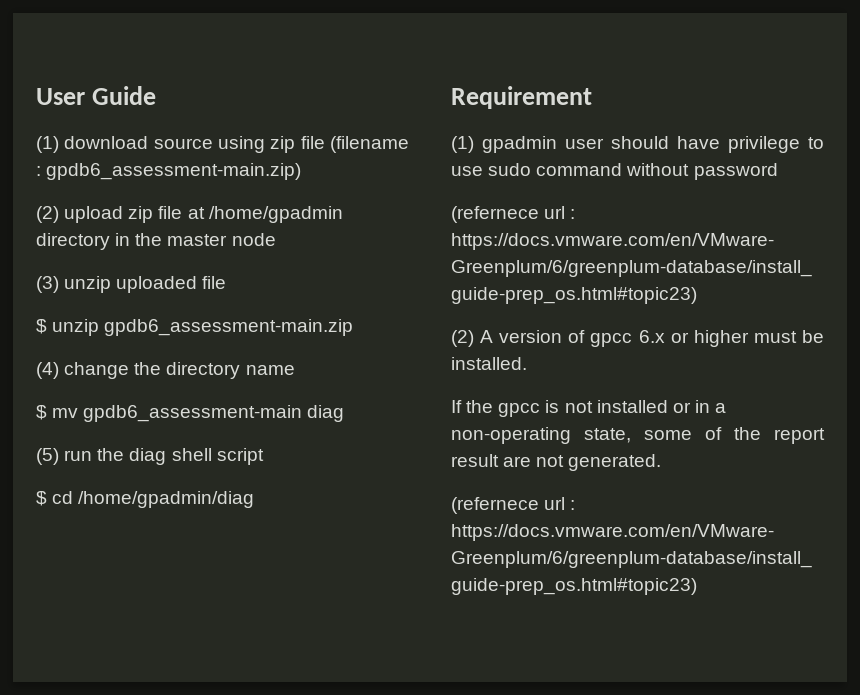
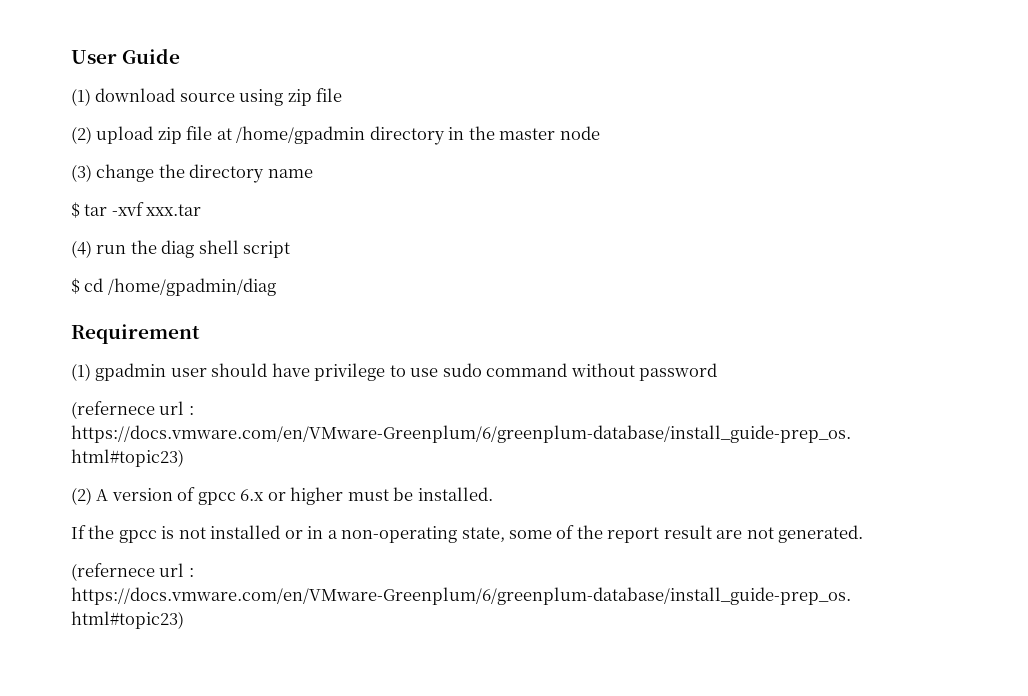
[330,136,409,153] [36,163,302,180] (filename : gpdb6_assessment-main.zip) -> (343, 95) none
[64,276,227,293] [36,319,354,336] [36,362,59,379] unzip uploaded file // $ unzip gpdb6_assessment-main.zip // (4) -> (92, 173) none
[52,405,345,422] [36,448,59,465] mv gpdb6_assessment-main diag // (5) -> [84,202,202,216] [71,240,92,258] tar -xvf xxx.tar // (4)

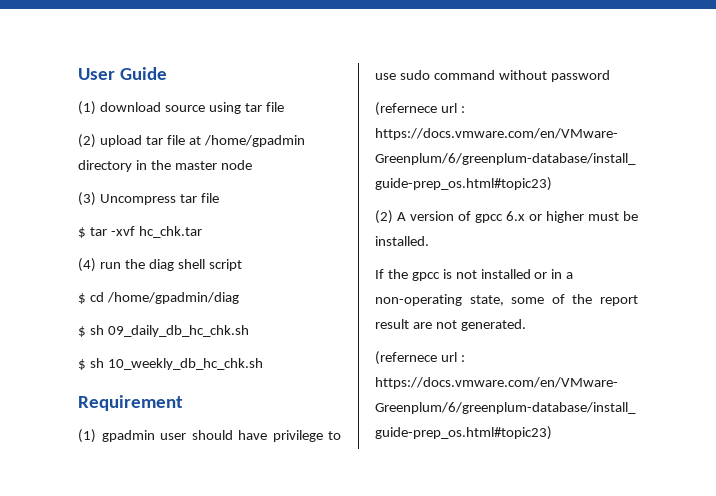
[287,89,312,106] zip -> [244,103,262,112] tar
[157,127,182,144] zip -> [145,136,163,145] tar
[96,164,313,183] change the directory name -> [99,193,219,205] Uncompress tar file
[146,204,202,216] xxx.tar -> [138,226,202,238] hc_chk.tar
(276, 287) none -> [78,325,249,337] [78,358,263,370] // $ sh 09_daily_db_hc_chk.sh // $ sh 10_weekly_db_hc_chk.sh

